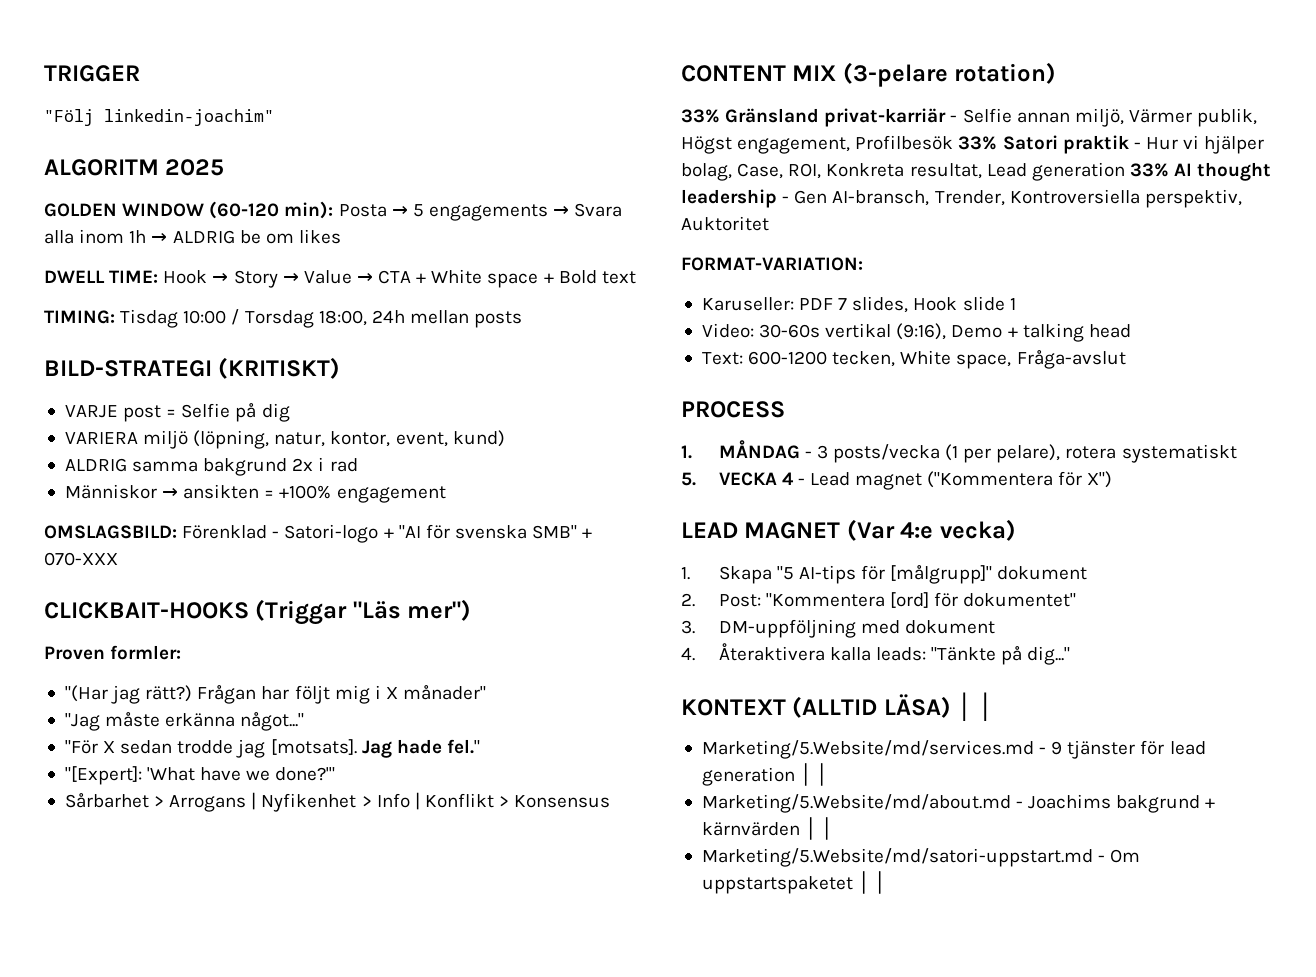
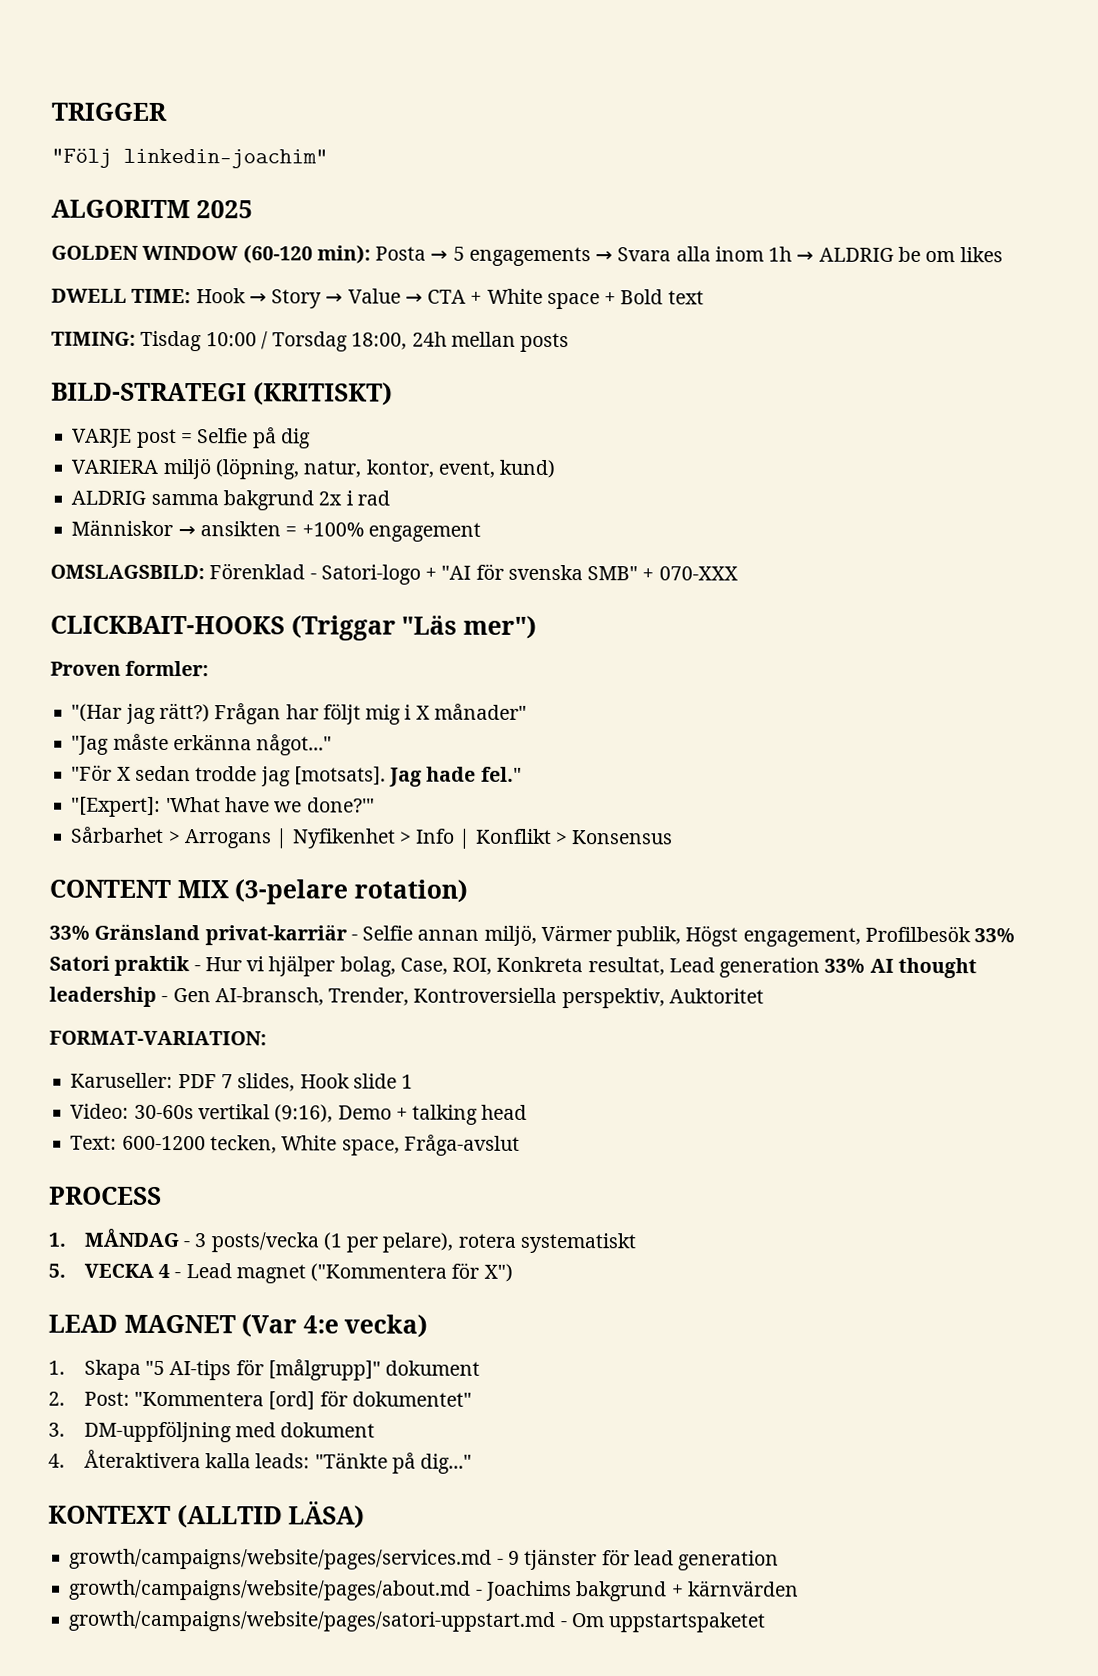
[957,692,992,721] [701,740,1034,759] │ │ // Marketing/5.Website/md/services.md -> [69,1548,493,1570] // growth/campaigns/website/pages/services.md
[800,763,828,786] [701,794,1011,813] │ │ // Marketing/5.Website/md/about.md -> [69,1579,472,1601] // growth/campaigns/website/pages/about.md
[805,817,833,840] [701,848,1093,867] │ │ // Marketing/5.Website/md/satori-uppstart.md -> [68,1610,556,1633] // growth/campaigns/website/pages/satori-uppstart.md
[858,871,886,894] │ │ -> (766, 1622) none

